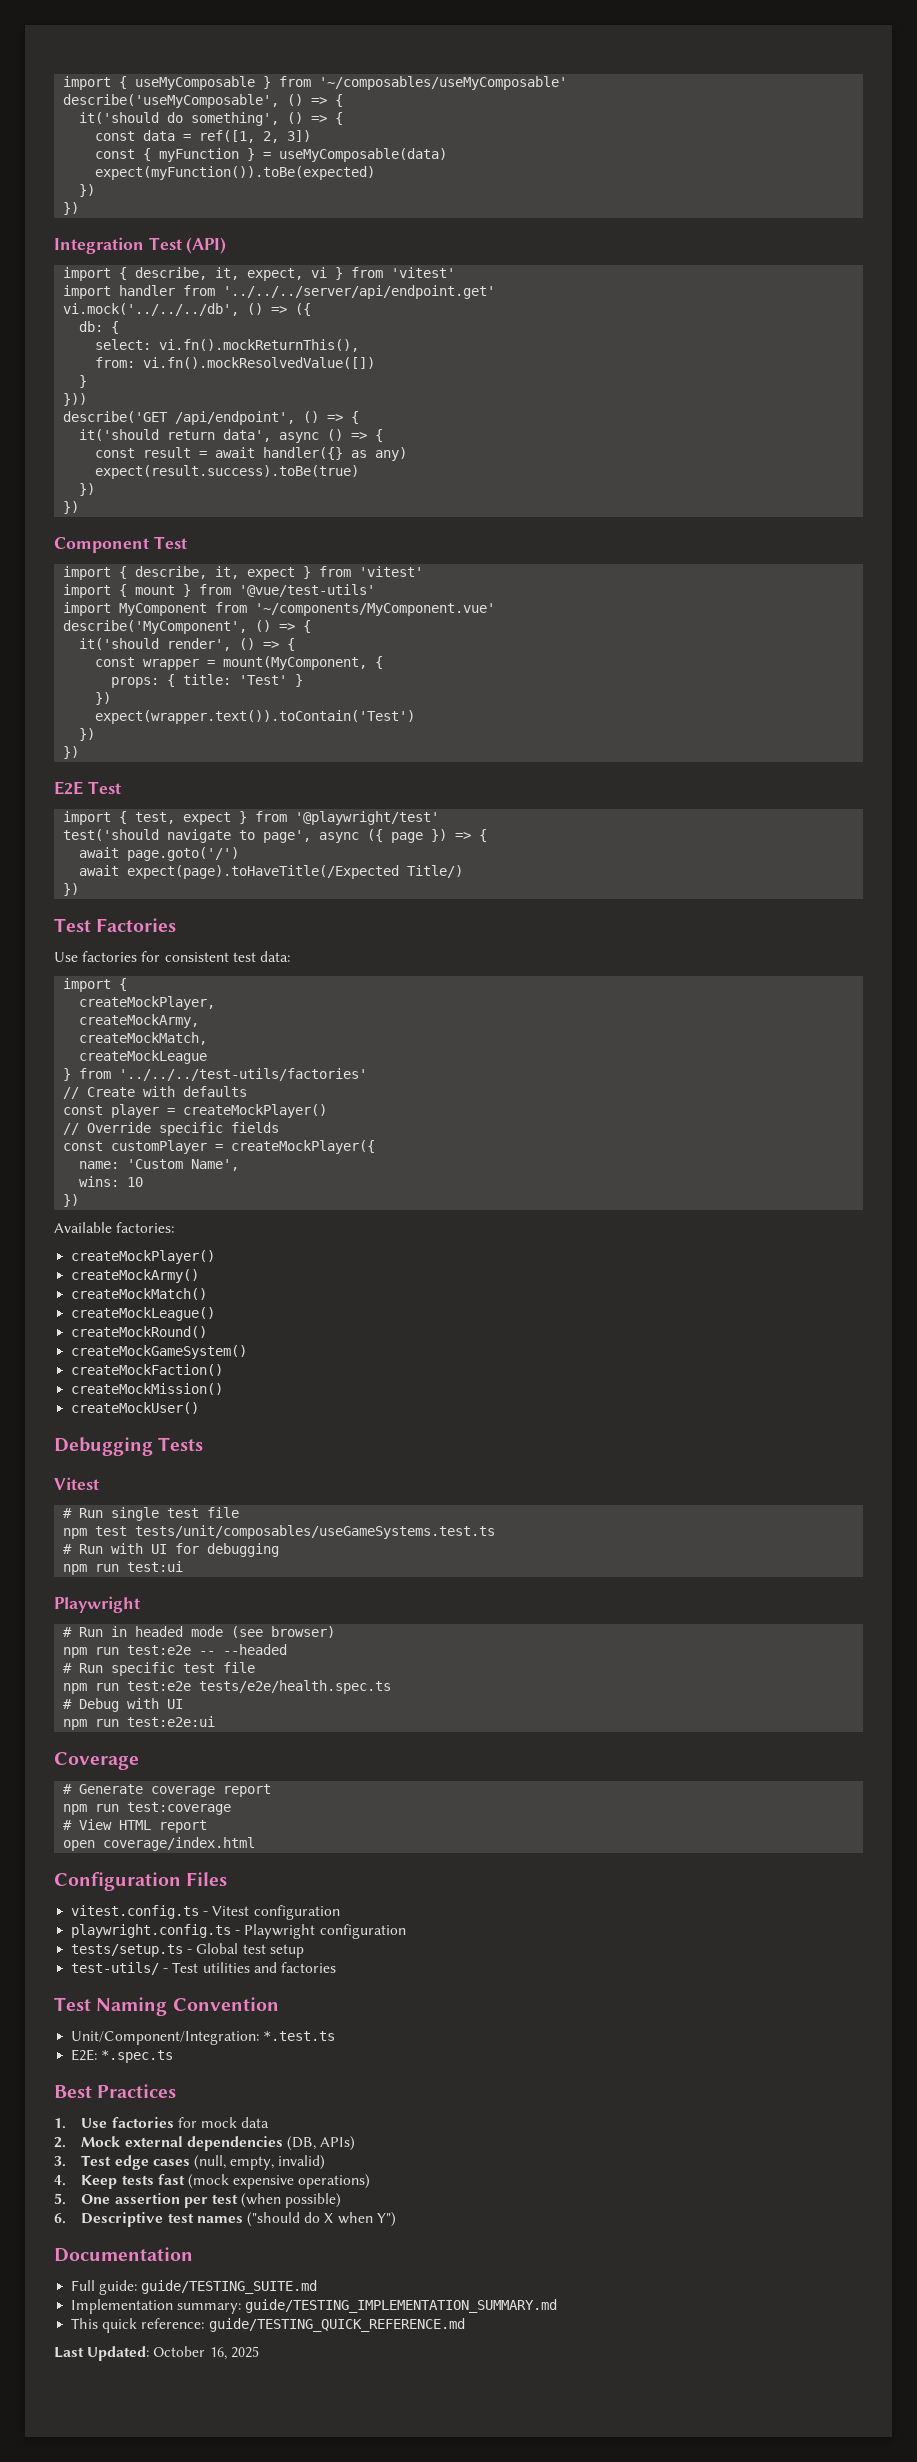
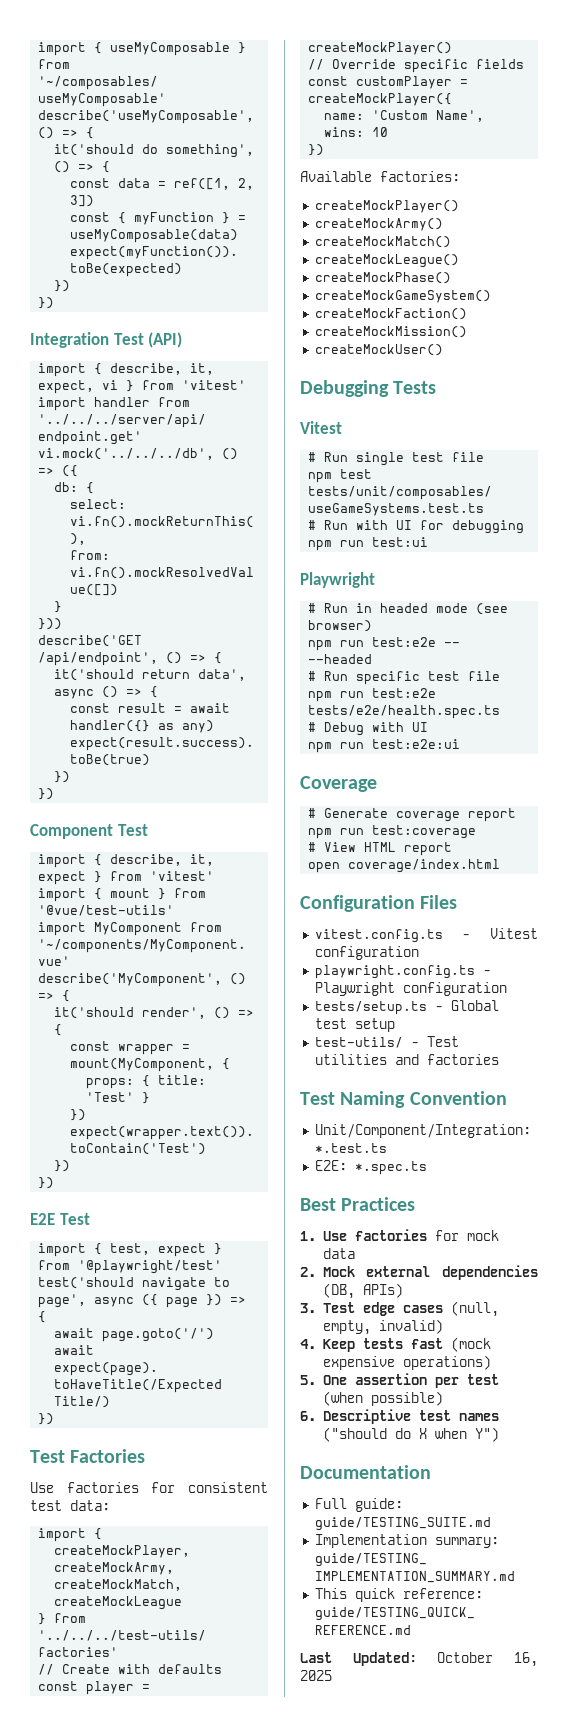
[71,1326,208,1338] createMockRound() -> [314,272,451,284] createMockPhase()

